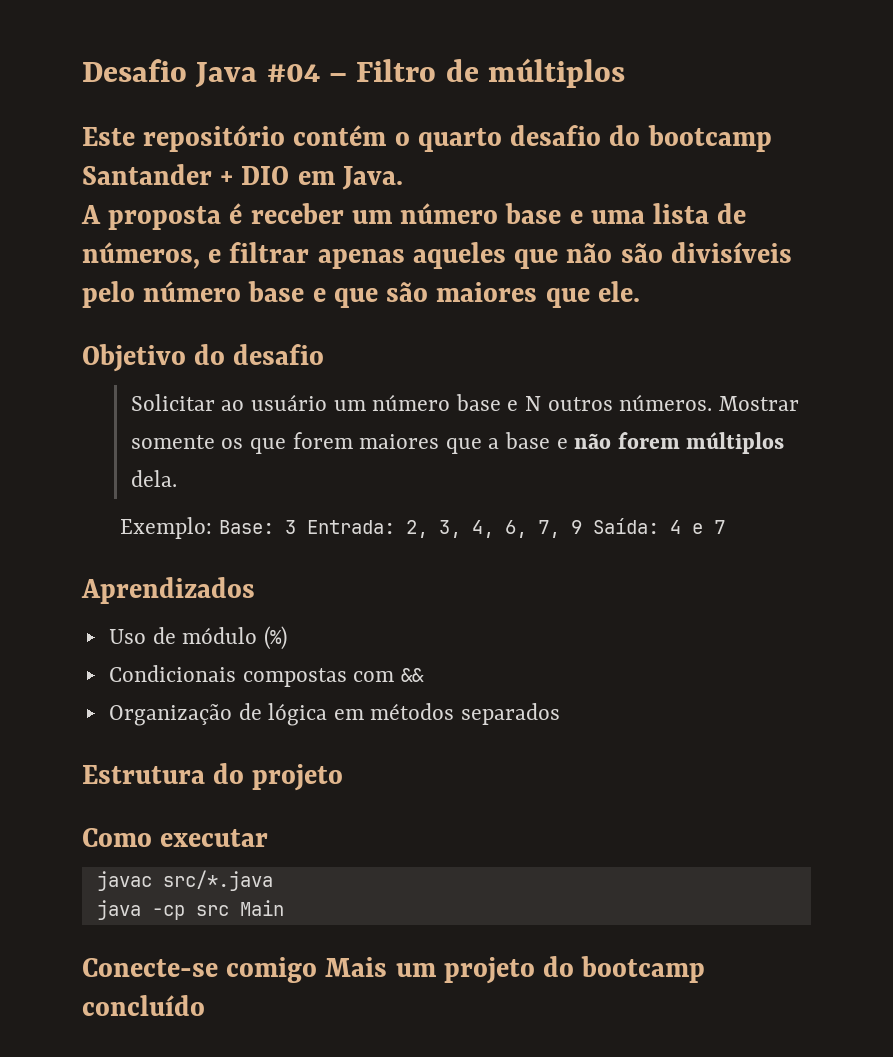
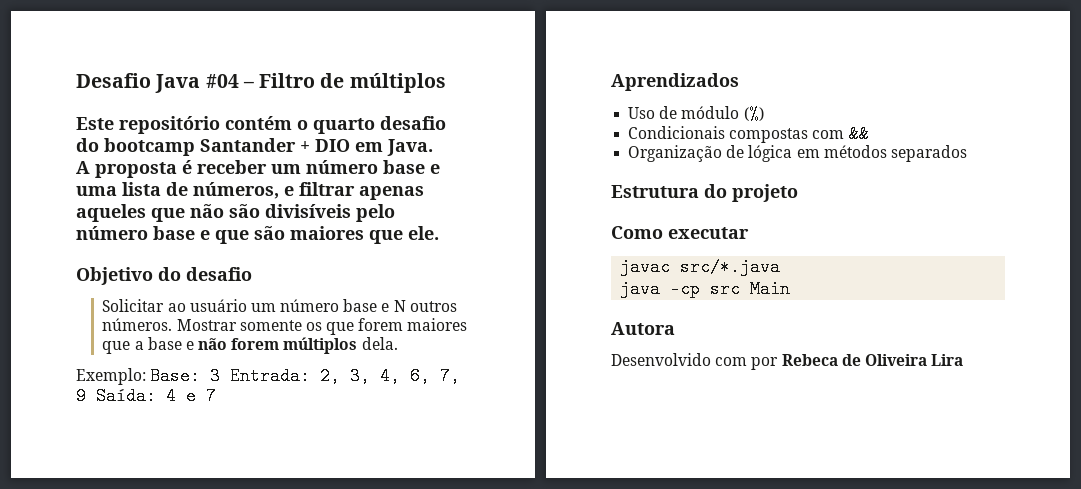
[82,956,706,984] [82,995,205,1016] Conecte-se comigo Mais um projeto do bootcamp concluído -> [611,322,675,335] [611,353,964,370] Autora // Desenvolvido com por Rebeca de Oliveira Lira

